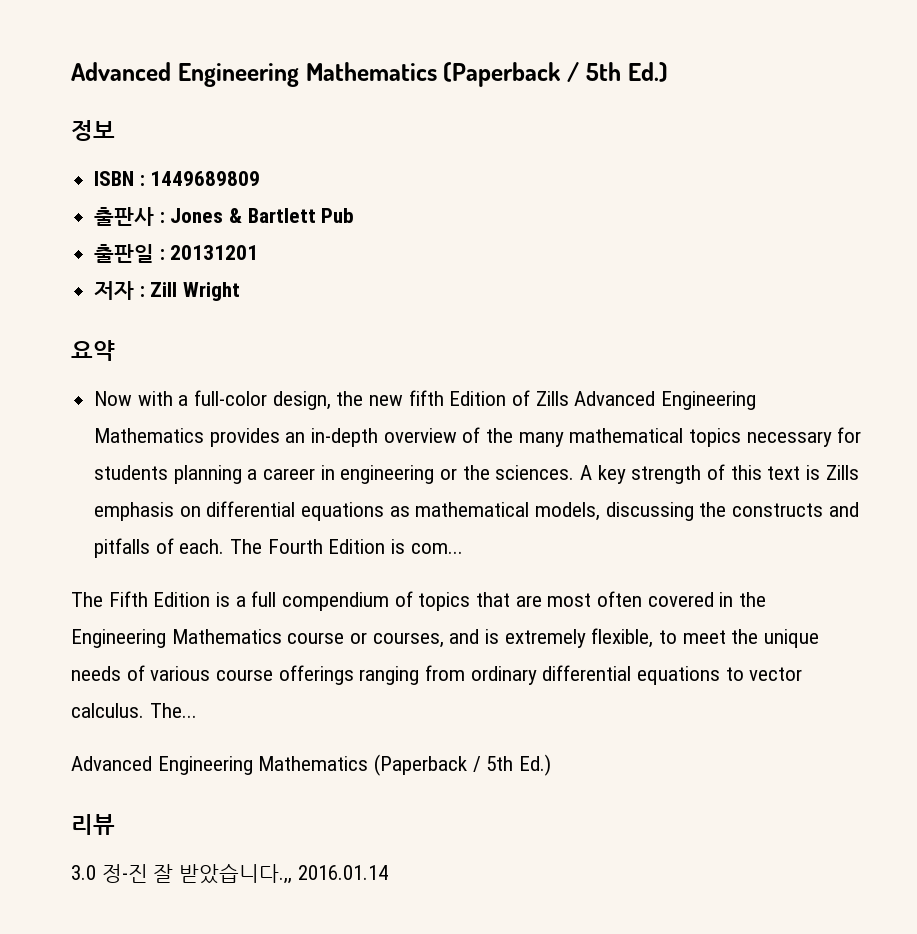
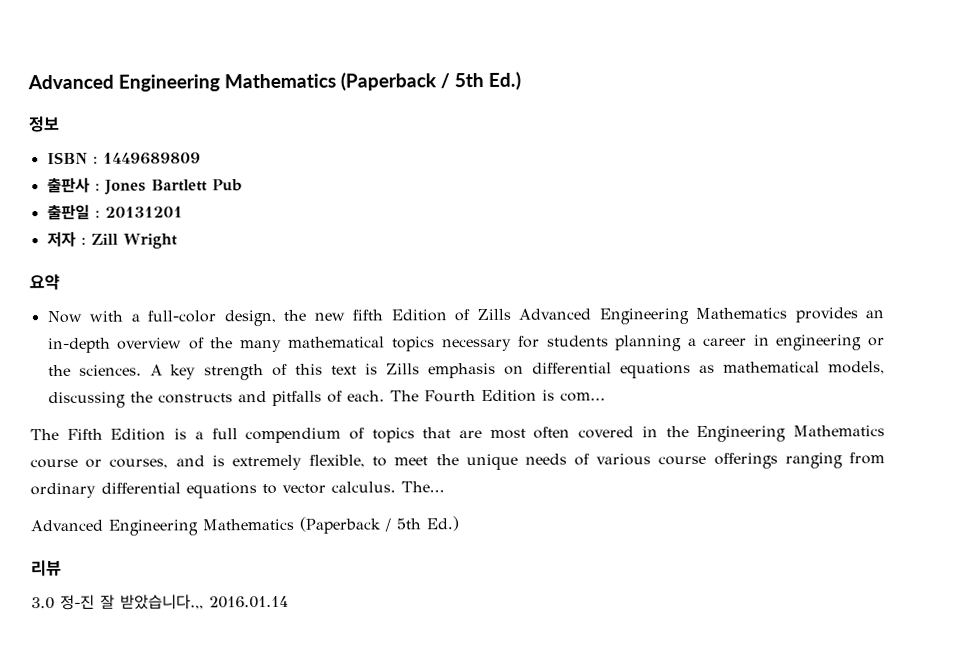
[229,208,243,223] & -> (146, 187) none

